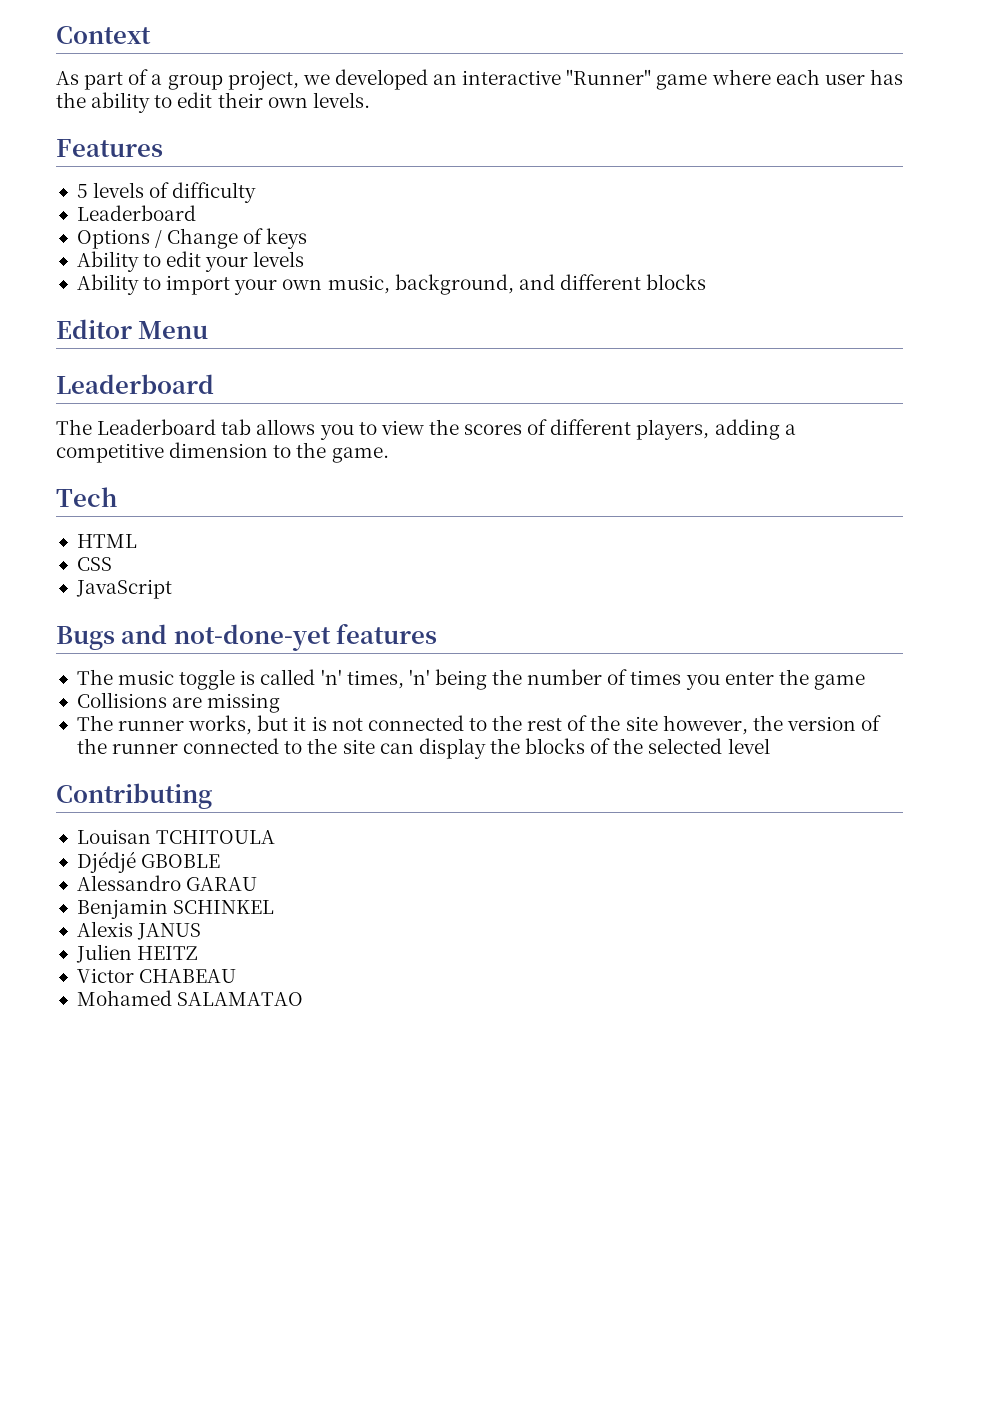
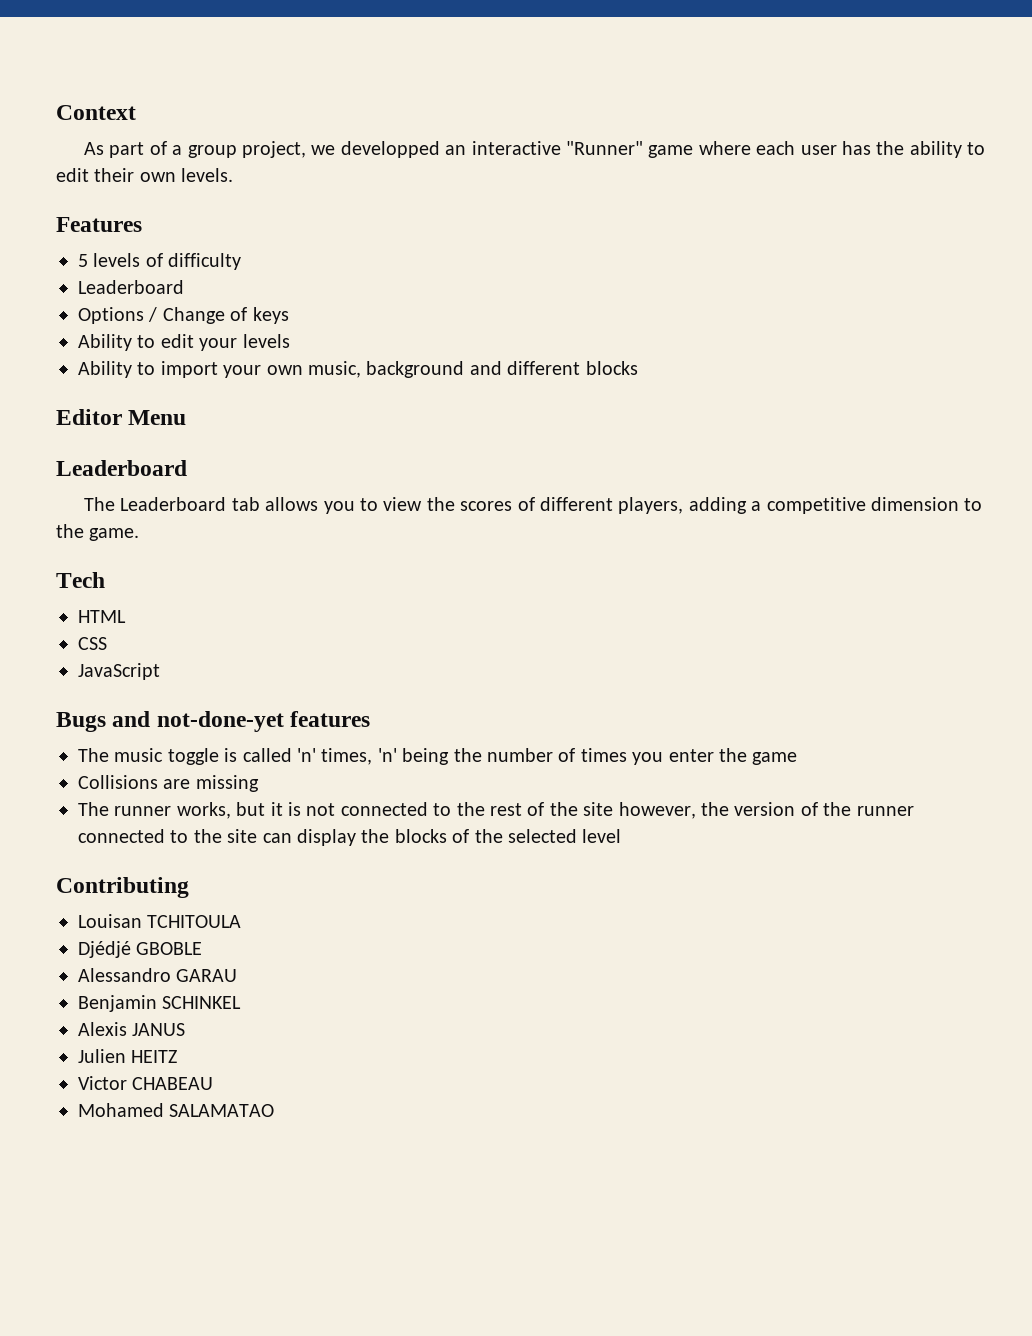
[334,69,428,90] developed -> [340,141,440,158] developped
[394,274,514,295] background, -> [366,361,465,378] background

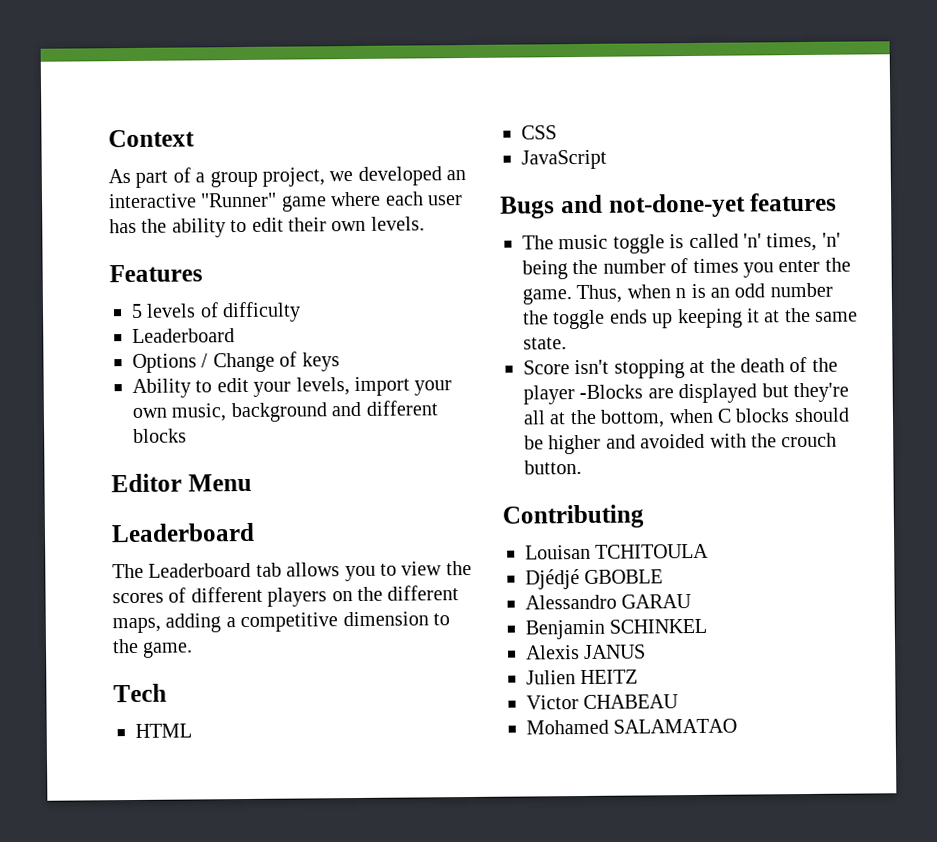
[340,141,440,158] developped -> [357,166,442,186] developed
[242,334,290,348] [78,361,156,378] levels // Ability to -> [295,377,350,396] levels,
[618,497,684,514] players, -> [267,585,460,607] [112,617,161,634] players on the different maps,
[752,752,798,765] [78,775,259,792] [78,802,914,819] [78,829,622,846] game // Collisions are missing // The runner works, but it is not connected to the rest of the site however, the version of the runner connected to the site can display the blocks of the selected level -> [522,282,833,305] [523,307,859,330] [523,337,567,350] [523,356,838,379] [523,382,849,405] [523,407,850,428] [524,432,838,455] [524,459,582,475] game. Thus, when n is an odd number the toggle ends up keeping it at the same state. // Score isn't stopping at the death of the player -Blocks are displayed but they're all at the bottom, when C blocks should be higher and avoided with the crouch button.

